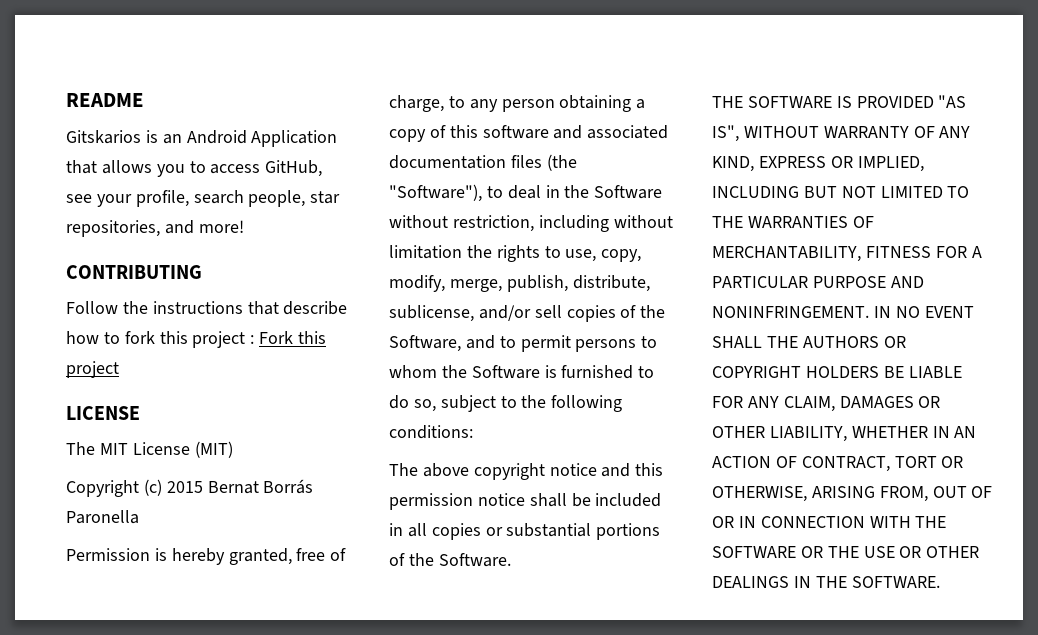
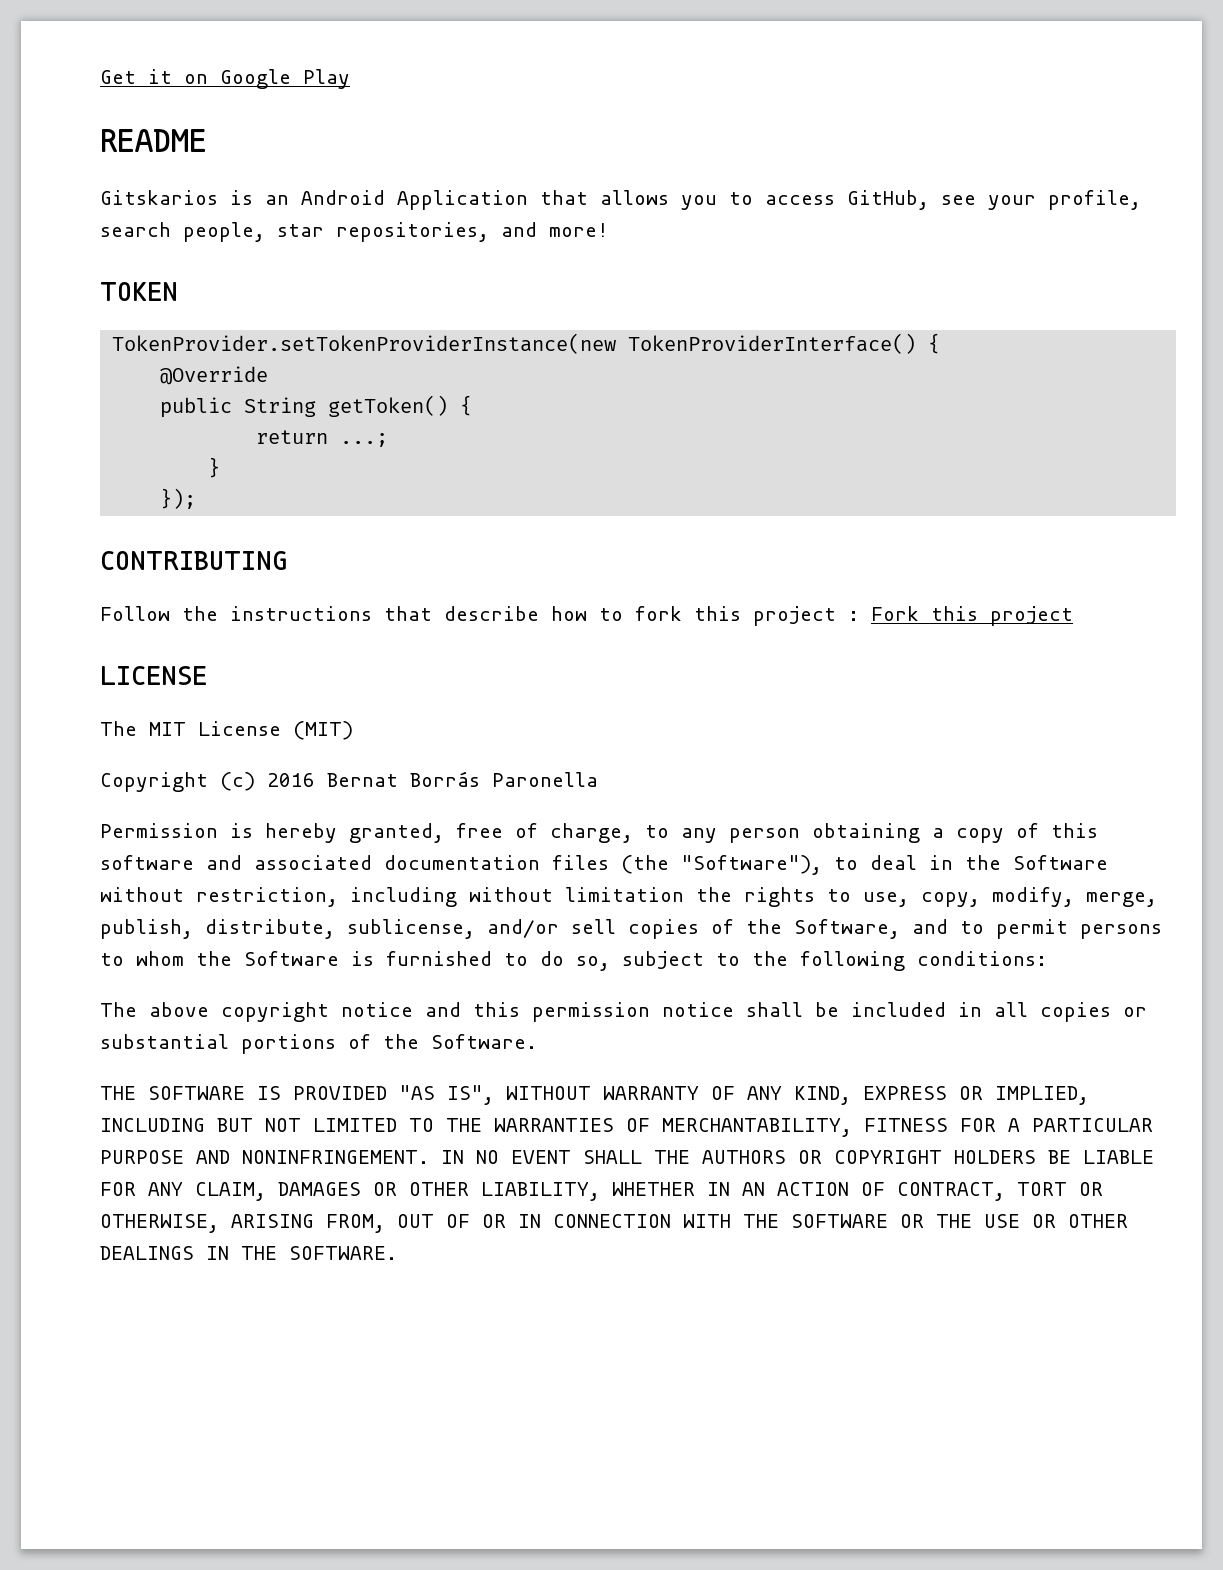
(66, 100) none -> [100,69,350,89] Get it on Google Play //
(244, 226) none -> [100,282,178,301] [112,333,941,354] [160,366,269,385] [160,395,473,418] [256,430,389,447] [208,457,221,478] [160,488,197,509] // TOKEN // TokenProvider.setTokenProviderInstance(new TokenProviderInterface() { // @Override // public String getToken() { // return ...; // } // });
[166,481,203,493] 2015 -> [267,773,315,787] 2016

